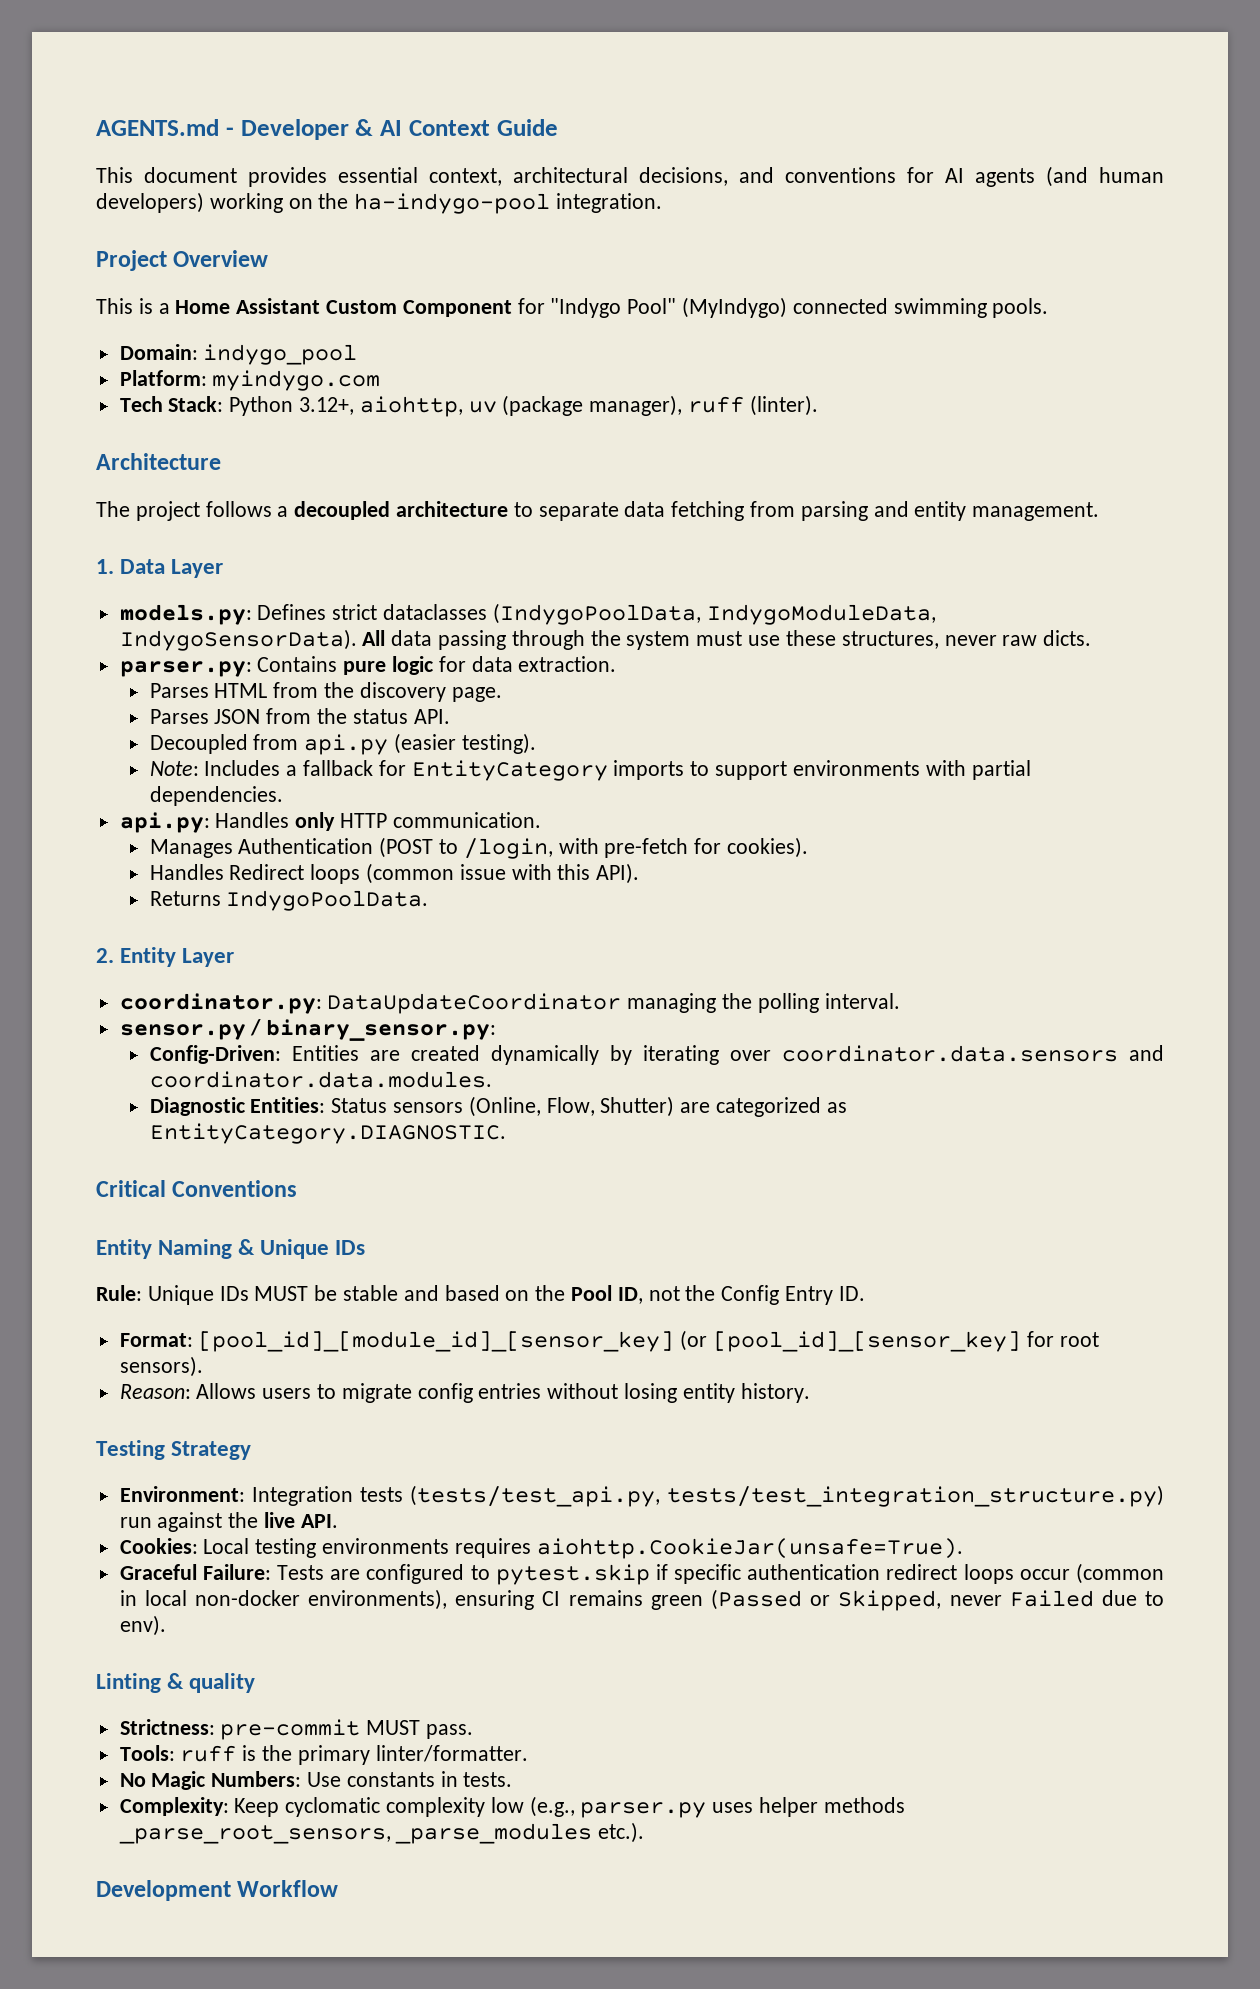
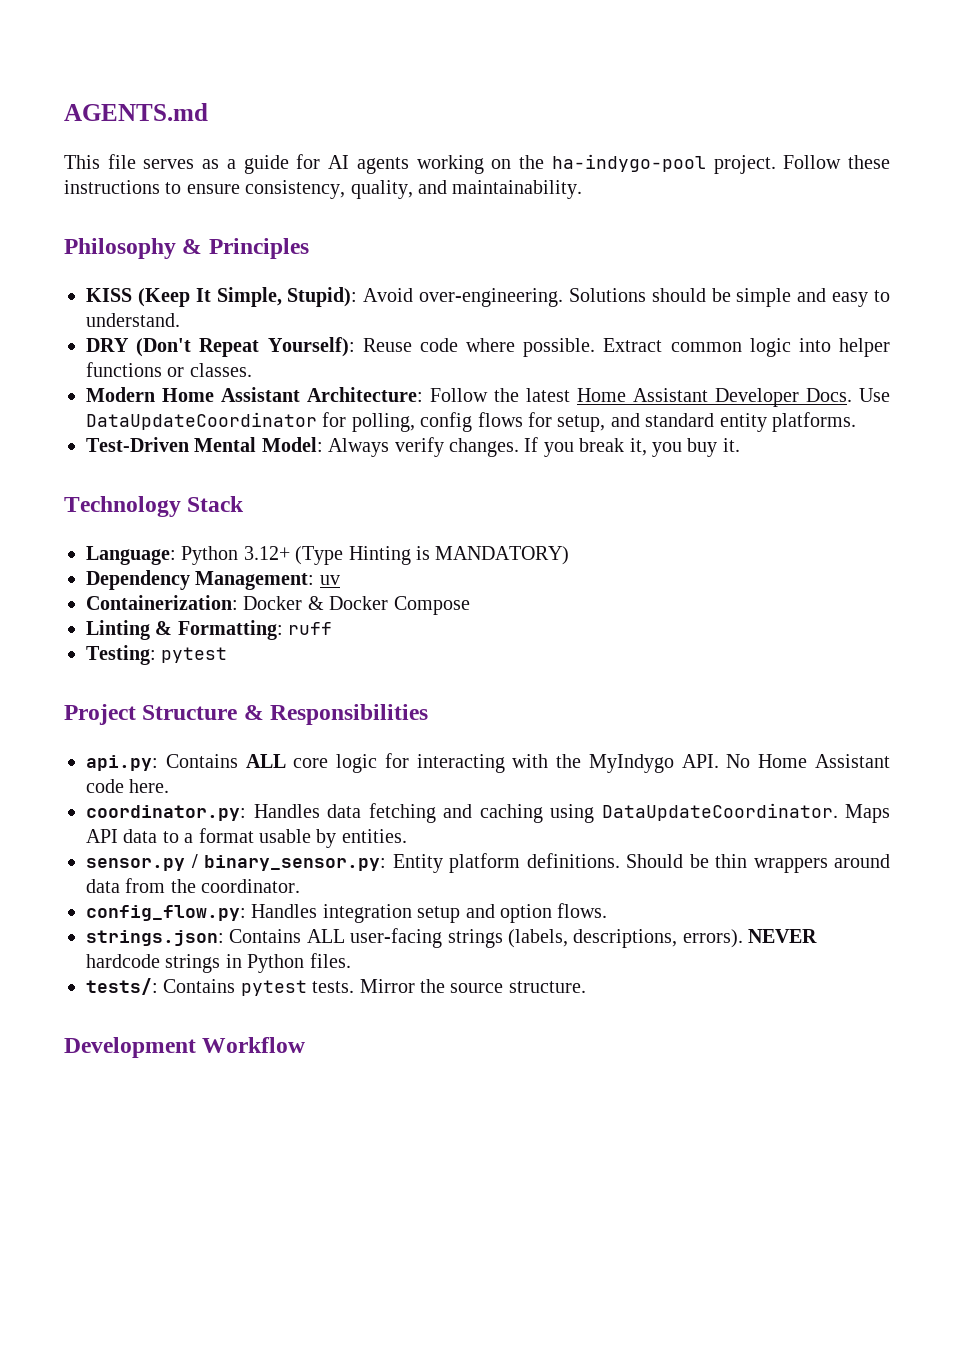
[225,119,558,140] [96,166,1164,187] [96,192,663,214] [96,250,269,271] [96,297,1049,318] [119,344,358,365] [119,370,381,391] [119,395,818,417] [96,453,221,470] [96,501,1100,521] [96,559,224,578] [119,603,936,625] [119,629,1092,651] [119,656,617,677] [149,682,502,702] [149,708,450,724] [149,733,536,755] [149,760,1031,781] [149,786,283,806] [119,812,541,833] [149,837,809,859] [149,863,640,884] [149,890,429,911] [96,947,235,967] [119,993,900,1014] [119,1019,497,1041] [149,1045,1164,1065] [149,1071,492,1088] [149,1096,847,1117] [149,1123,506,1144] [96,1180,298,1197] [96,1239,366,1259] [96,1285,865,1305] [119,1330,1099,1352] [119,1356,203,1377] [119,1383,810,1403] [96,1440,252,1460] [119,1485,1164,1507] [119,1512,338,1532] [119,1538,963,1559] [119,1563,1164,1585] [119,1589,1164,1611] [119,1615,166,1636] [96,1673,256,1693] [119,1719,474,1740] [119,1745,528,1765] [119,1771,513,1790] [119,1796,905,1818] [118,1822,645,1844] - Developer & AI Context Guide // This document provides essential context, architectural decisions, and conventions for AI agents (and human developers) working on the ha-indygo-pool integration. // Project Overview // This is a Home Assistant Custom Component for "Indygo Pool" (MyIndygo) connected swimming pools. // Domain: indygo_pool // Platform: myindygo.com // Tech Stack: Python 3.12+, aiohttp, uv (package manager), ruff (linter). // Architecture // The project follows a decoupled architecture to separate data fetching from parsing and entity management. // 1. Data Layer // models.py: Defines strict dataclasses (IndygoPoolData, IndygoModuleData, IndygoSensorData). All data passing through the system must use these structures, never raw dicts. // parser.py: Contains pure logic for data extraction. // Parses HTML from the discovery page. // Parses JSON from the status API. // Decoupled from api.py (easier testing). // Note: Includes a fallback for EntityCategory imports to support environments with partial dependencies. // api.py: Handles only HTTP communication. // Manages Authentication (POST to /login, with pre-fetch for cookies). // Handles Redirect loops (common issue with this API). // Returns IndygoPoolData. // 2. Entity Layer // coordinator.py: DataUpdateCoordinator managing the polling interval. // sensor.py / binary_sensor.py: // Config-Driven: Entities are created dynamically by iterating over coordinator.data.sensors and coordinator.data.modules. // Diagnostic Entities: Status sensors (Online, Flow, Shutter) are categorized as EntityCategory.DIAGNOSTIC. // Critical Conventions // Entity Naming & Unique IDs // Rule: Unique IDs MUST be stable and based on the Pool ID, not the Config Entry ID. // Format: [pool_id]_[module_id]_[sensor_key] (or [pool_id]_[sensor_key] for root sensors). // Reason: Allows users to migrate config entries without losing entity history. // Testing Strategy // Environment: Integration tests (tests/test_api.py, tests/test_integration_structure.py) run against the live API. // Cookies: Local testing environments requires aiohttp.CookieJar(unsafe=True). // Graceful Failure: Tests are configured to pytest.skip if specific authentication redirect loops occur (common in local non-docker environments), ensuring CI remains green (Passed or Skipped, never Failed due to env). // Linting & quality // Strictness: pre-commit MUST pass. // Tools: ruff is the primary linter/formatter. // No Magic Numbers: Use constants in tests. // Complexity: Keep cyclomatic complexity low (e.g., parser.py uses helper methods _parse_root_sensors, _parse_modules etc.). -> [64,154,891,174] [64,180,583,199] [64,238,309,259] [86,287,890,307] [86,313,180,327] [86,337,890,357] [86,362,252,377] [86,387,890,407] [86,412,856,432] [86,437,740,457] [64,496,245,517] [86,546,570,565] [86,570,340,590] [86,595,470,615] [86,620,333,640] [86,645,228,665] [64,704,429,725] [86,753,890,773] [86,779,170,793] [86,803,890,823] [86,828,407,848] [86,853,890,873] [86,878,301,893] [86,903,608,923] [86,928,818,948] [86,953,351,973] [86,978,586,996] // This file serves as a guide for AI agents working on the ha-indygo-pool project. Follow these instructions to ensure consistency, quality, and maintainability. // Philosophy & Principles // KISS (Keep It Simple, Stupid): Avoid over-engineering. Solutions should be simple and easy to understand. // DRY (Don't Repeat Yourself): Reuse code where possible. Extract common logic into helper functions or classes. // Modern Home Assistant Architecture: Follow the latest Home Assistant Developer Docs. Use DataUpdateCoordinator for polling, config flows for setup, and standard entity platforms. // Test-Driven Mental Model: Always verify changes. If you break it, you buy it. // Technology Stack // Language: Python 3.12+ (Type Hinting is MANDATORY) // Dependency Management: uv // Containerization: Docker & Docker Compose // Linting & Formatting: ruff // Testing: pytest // Project Structure & Responsibilities // api.py: Contains ALL core logic for interacting with the MyIndygo API. No Home Assistant code here. // coordinator.py: Handles data fetching and caching using DataUpdateCoordinator. Maps API data to a format usable by entities. // sensor.py / binary_sensor.py: Entity platform definitions. Should be thin wrappers around data from the coordinator. // config_flow.py: Handles integration setup and option flows. // strings.json: Contains ALL user-facing strings (labels, descriptions, errors). NEVER hardcode strings in Python files. // tests/: Contains pytest tests. Mirror the source structure.

